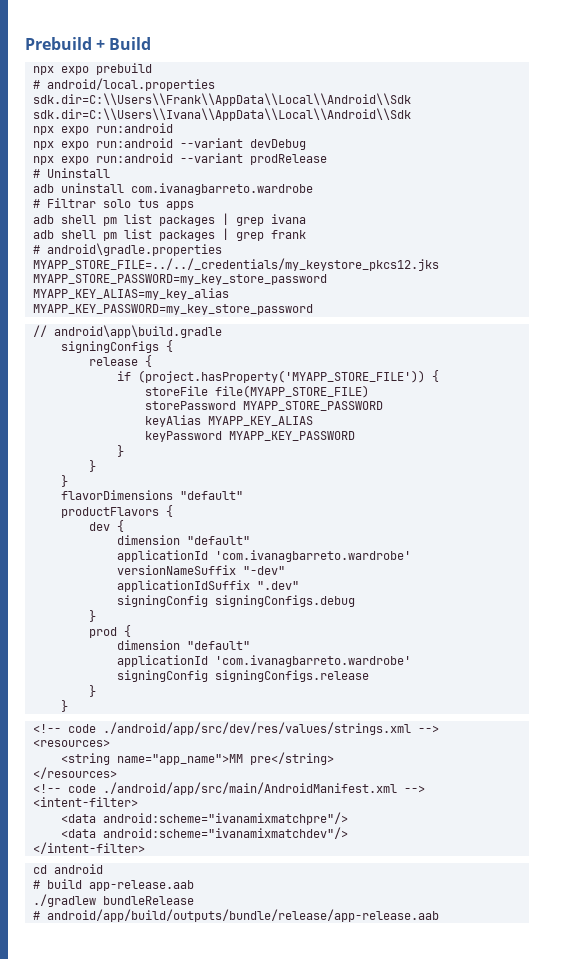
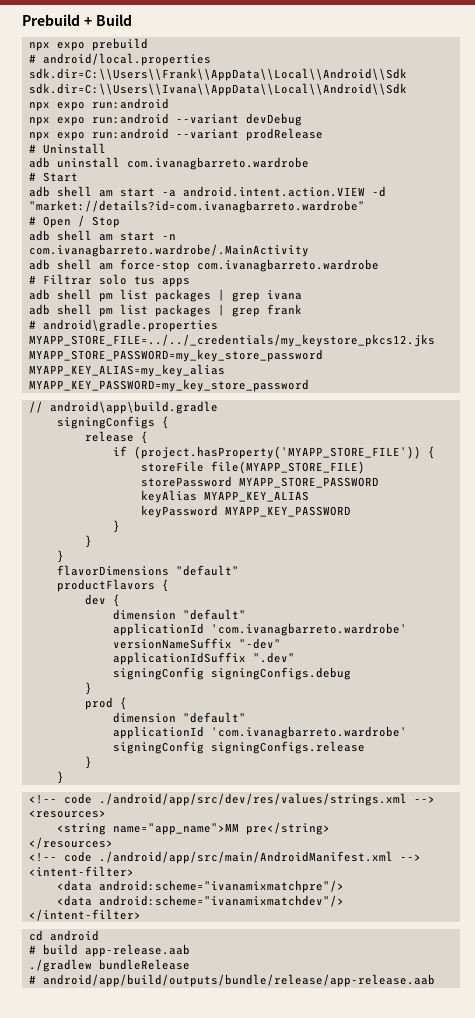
(313, 189) none -> [28,172,78,182] [28,186,386,197] [28,200,365,213] [28,215,120,228] [28,230,176,241] [28,244,309,257] [28,259,379,272] // # Start // adb shell am start -a android.intent.action.VIEW -d "market://details?id=com.ivanagbarreto.wardrobe" // # Open / Stop // adb shell am start -n com.ivanagbarreto.wardrobe/.MainActivity // adb shell am force-stop com.ivanagbarreto.wardrobe

